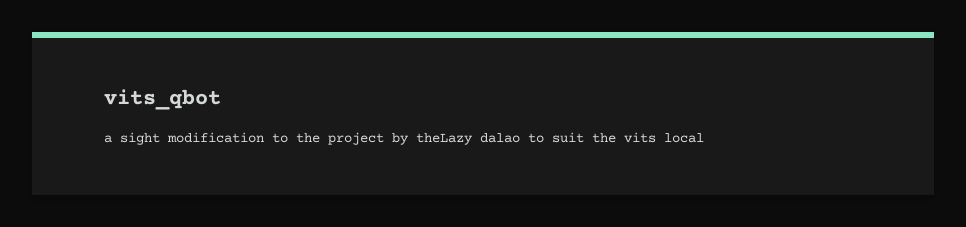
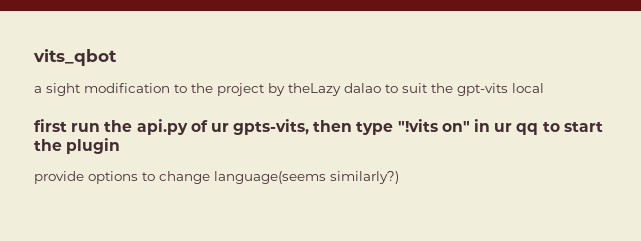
[624,132,656,143] vits -> [457,83,508,96] gpt-vits
(704, 138) none -> [34,119,603,135] [34,138,121,154] [34,171,399,184] // first run the api.py of ur gpts-vits, then type "!vits on" in ur qq to start the plugin // provide options to change language(seems similarly?)

